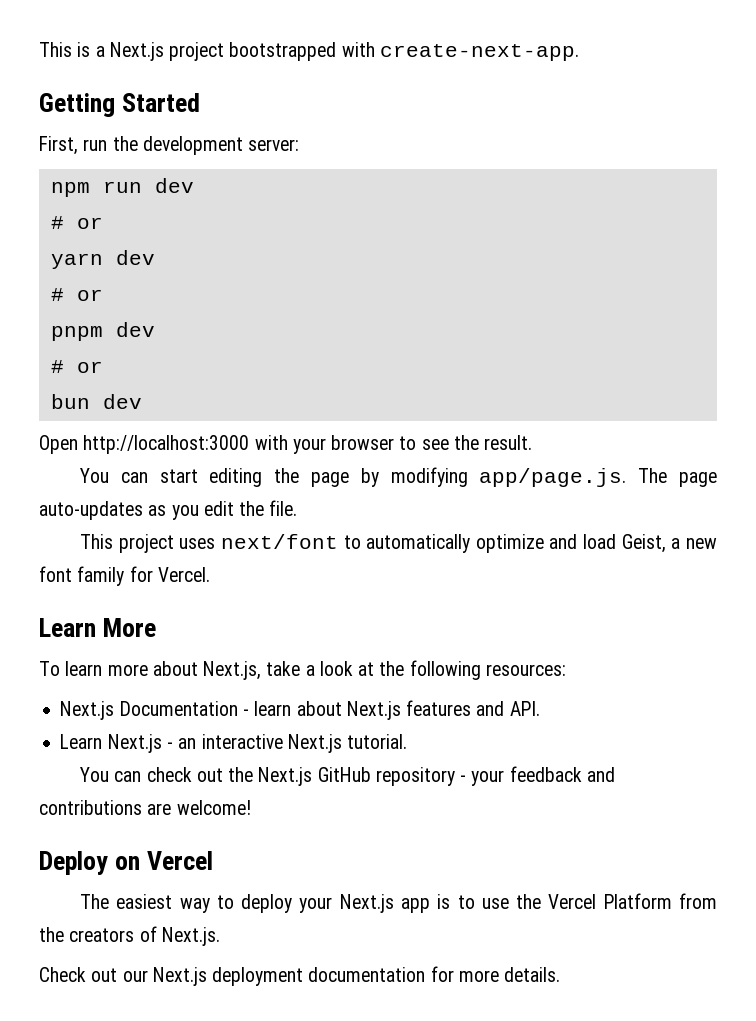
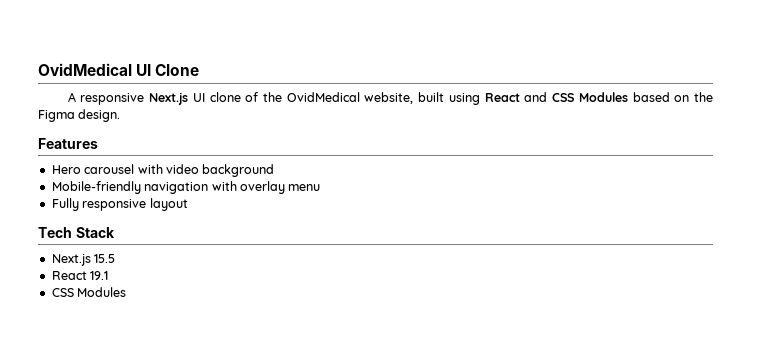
[39,42,579,61] [39,93,201,117] [39,136,300,155] [50,178,194,197] [50,216,103,229] [50,250,155,269] [50,288,103,301] [50,322,155,341] [50,360,103,373] [50,394,142,409] [39,435,533,454] [79,467,718,487] [39,500,298,520] [79,534,717,553] [39,566,210,586] [39,618,157,637] [39,660,566,680] [60,700,540,720] [60,734,408,753] [79,766,615,786] [39,800,251,815] [39,851,214,875] [79,893,717,913] [39,926,220,946] [39,966,561,986] This is a Next.js project bootstrapped with create-next-app. // Getting Started // First, run the development server: // npm run dev // # or // yarn dev // # or // pnpm dev // # or // bun dev // Open http://localhost:3000 with your browser to see the result. // You can start editing the page by modifying app/page.js. The page auto-updates as you edit the file. // This project uses next/font to automatically optimize and load Geist, a new font family for Vercel. // Learn More // To learn more about Next.js, take a look at the following resources: // Next.js Documentation - learn about Next.js features and API. // Learn Next.js - an interactive Next.js tutorial. // You can check out the Next.js GitHub repository - your feedback and contributions are welcome! // Deploy on Vercel // The easiest way to deploy your Next.js app is to use the Vercel Platform from the creators of Next.js. // Check out our Next.js deployment documentation for more details. -> [38,63,200,76] [67,92,713,105] [38,109,121,122] [38,138,98,149] [51,164,275,177] [51,181,321,194] [51,198,188,211] [38,227,115,238] [51,254,116,266] [51,271,109,280] [51,287,127,297] OvidMedical UI Clone // A responsive Next.js UI clone of the OvidMedical website, built using React and CSS Modules based on the Figma design. // Features // Hero carousel with video background // Mobile-friendly navigation with overlay menu // Fully responsive layout // Tech Stack // Next.js 15.5 // React 19.1 // CSS Modules

